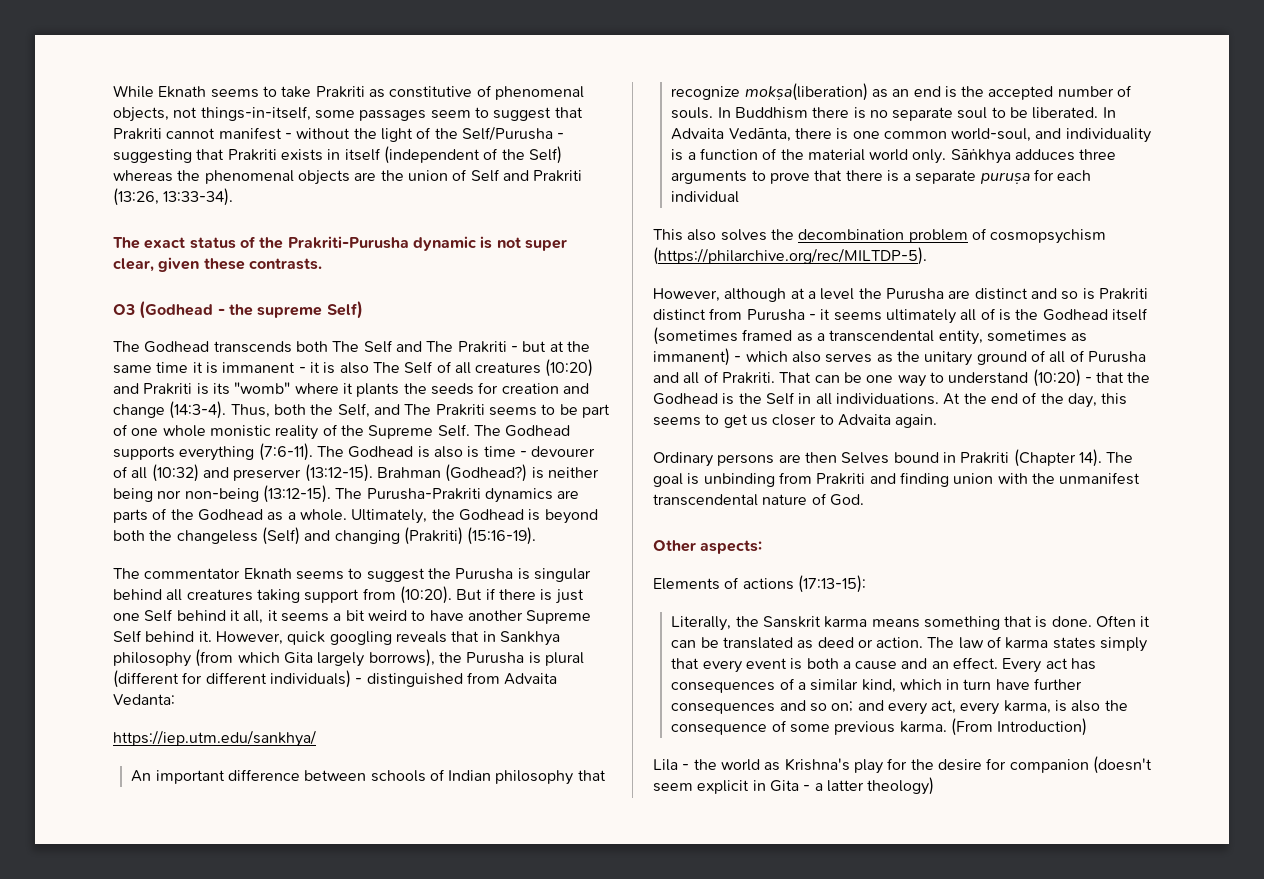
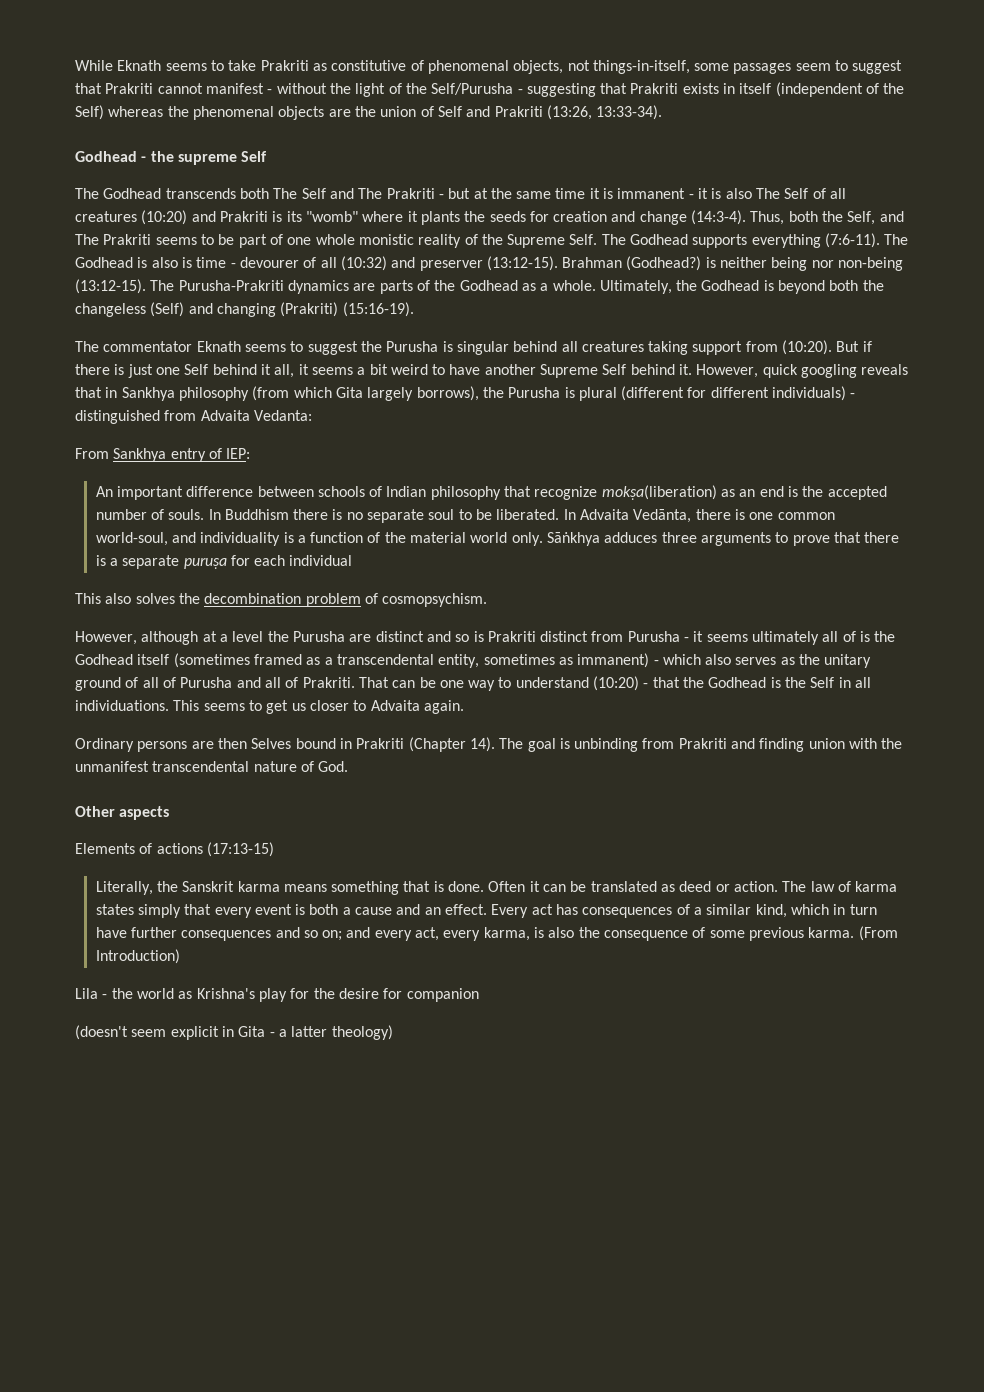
[113,236,567,251] [113,257,322,272] [113,301,214,319] The exact status of the Prakriti-Purusha dynamic is not super clear, given these contrasts. // O3 (Godhead -> [75,151,137,162] Godhead
[326,301,363,319] Self) -> [241,151,268,162] Self
[113,730,316,747] https://iep.utm.edu/sankhya/ -> [75,448,251,462] From Sankhya entry of IEP:
[990,229,1107,244] [653,247,927,265] cosmopsychism (https://philarchive.org/rec/MILTDP-5). -> [382,593,488,607] cosmopsychism.
[943,392,1128,408] At the end of the day, this -> [173,700,200,711] This
[700,540,763,554] aspects: -> [119,806,170,820] aspects
[797,575,866,593] (17:13-15): -> [206,842,274,857] (17:13-15)
(1089, 766) none -> (479, 995) //

